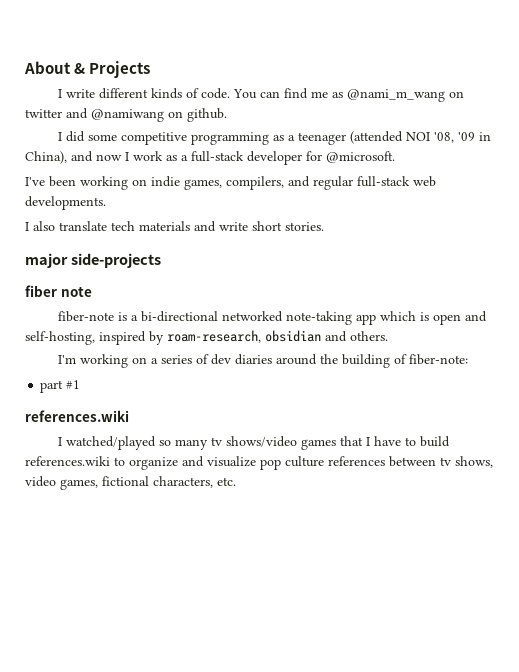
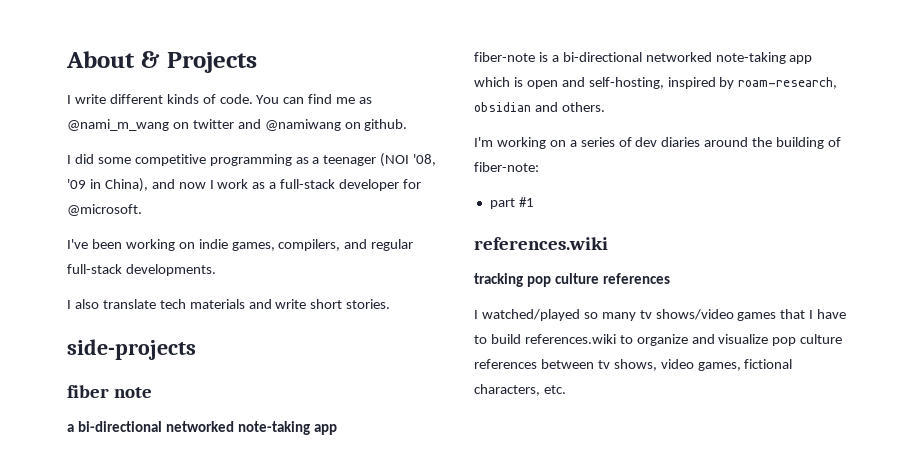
[350,131,431,144] (attended NOI -> [380,153,410,167] (NOI
[413,176,436,187] web -> (122, 269) none
[25,253,68,268] major -> (391, 304) none
(92, 291) none -> [67,421,337,435] // a bi-directional networked note-taking app
(129, 416) none -> [474,273,670,287] // tracking pop culture references

